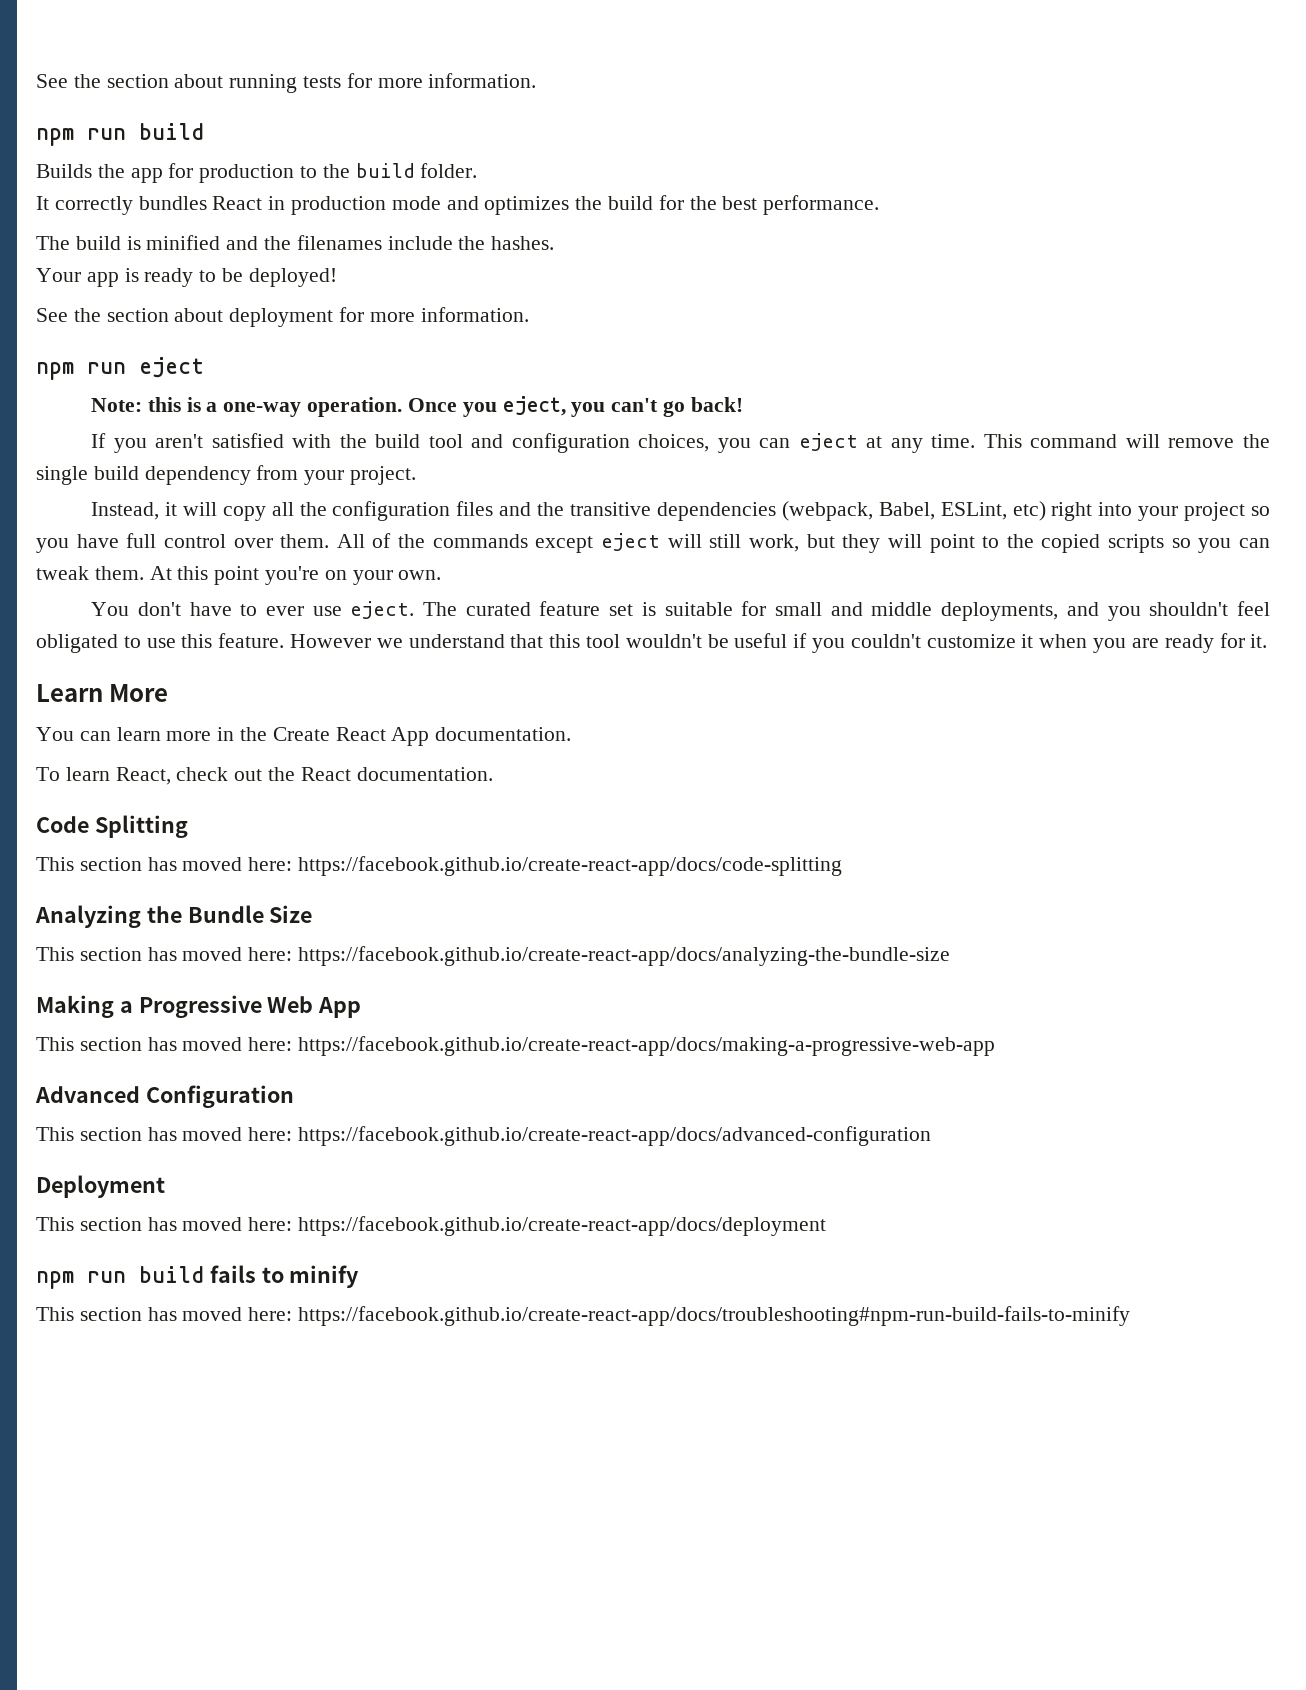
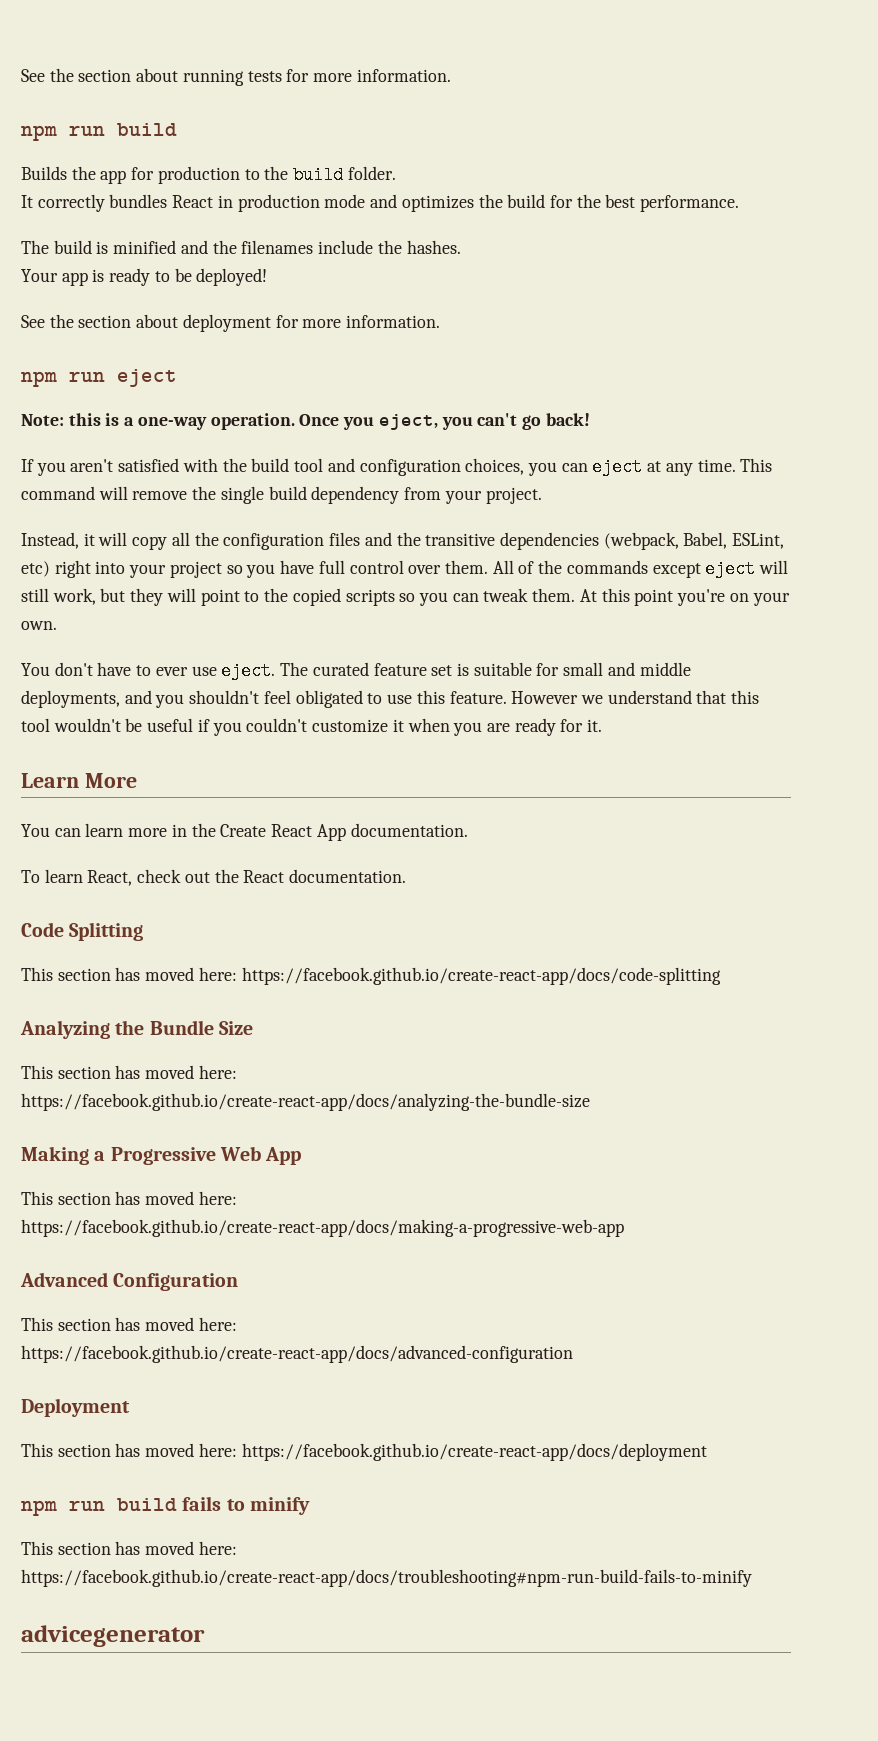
(1131, 1316) none -> [21,1625,205,1647] // advicegenerator

